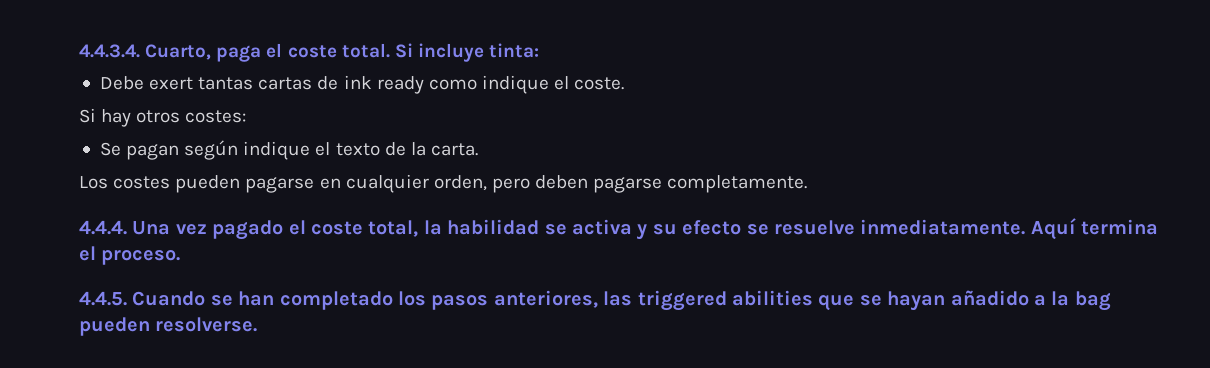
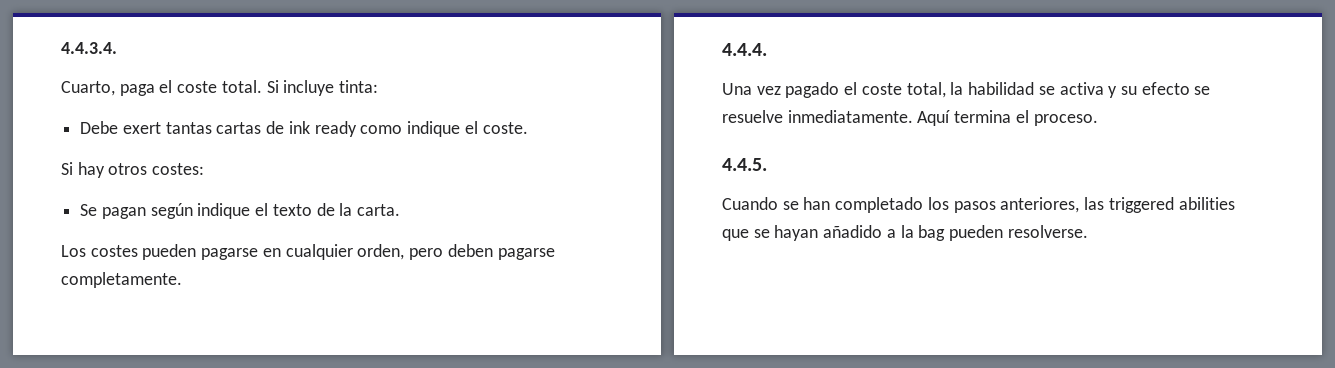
(140, 51) none -> (117, 48) //
(127, 227) none -> (767, 49) //
(127, 298) none -> (767, 164) //

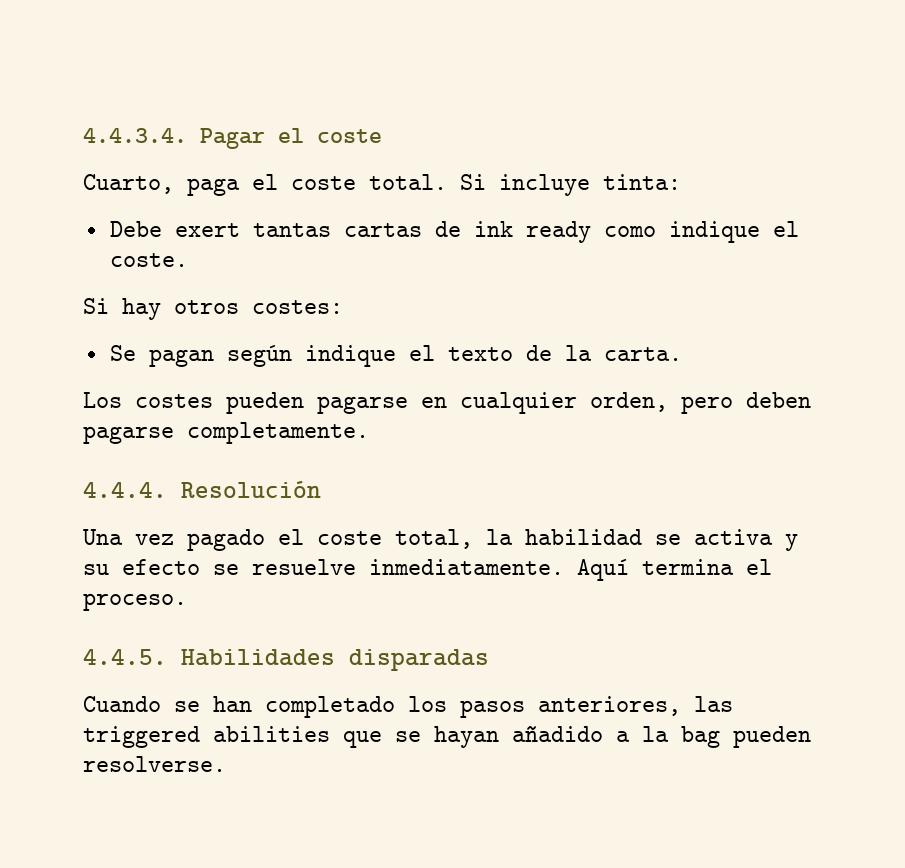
(117, 48) none -> [200,128,382,149] Pagar el coste
(767, 49) none -> [181,481,321,498] Resolución
(767, 164) none -> [181,649,489,671] Habilidades disparadas

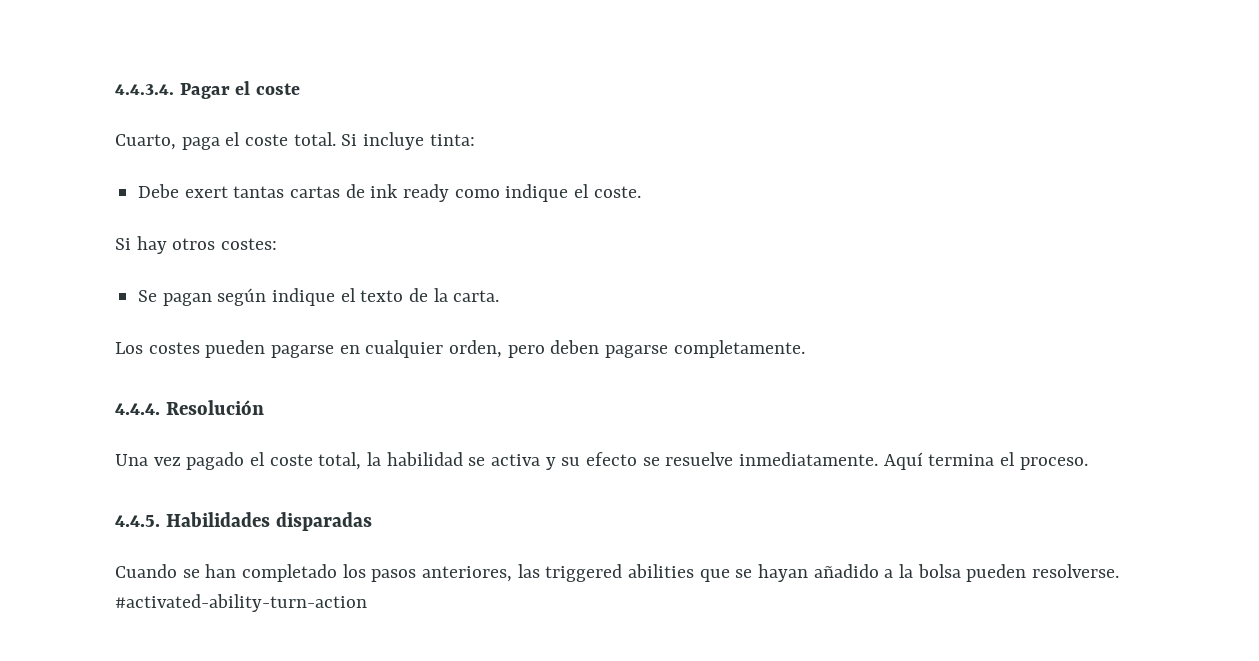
[681,726,720,748] bag -> [917,564,961,578] bolsa
(226, 764) none -> [115,594,367,612] #activated-ability-turn-action

